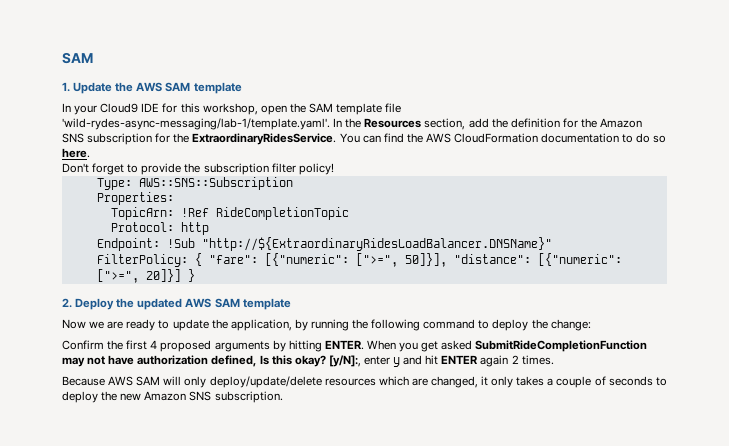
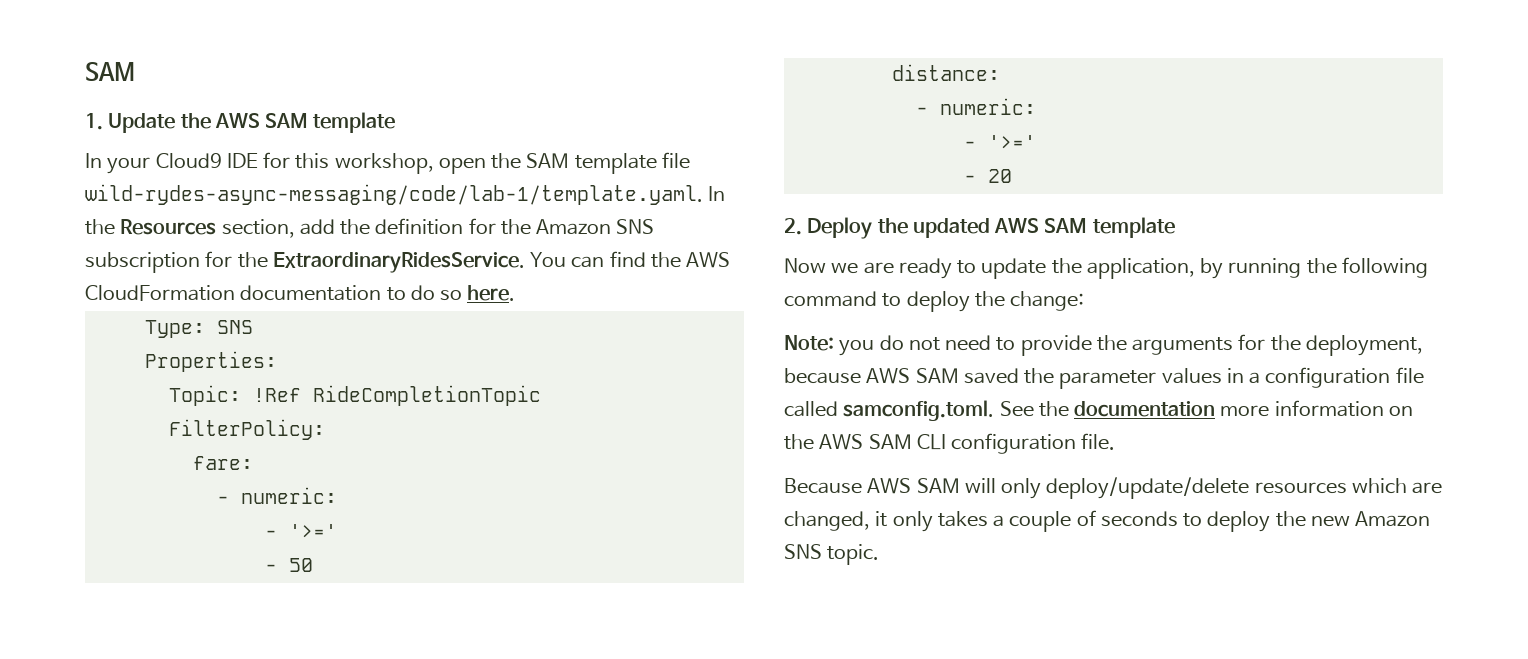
[62,118,330,130] 'wild-rydes-async-messaging/lab-1/template.yaml'. -> [85,184,703,205] wild-rydes-async-messaging/code/lab-1/template.yaml.
[62,163,334,175] // Don't forget to provide the subscription filter policy! -> (516, 293) none
[138,177,293,190] AWS::SNS::Subscription -> [216,320,253,334] SNS
[110,207,174,220] TopicArn: -> [168,385,241,406] Topic:
[110,222,209,235] [96,237,552,251] [96,253,622,267] [96,269,195,283] Protocol: http // Endpoint: !Sub "http://${ExtraordinaryRidesLoadBalancer.DNSName}" // FilterPolicy: { "fare": [{"numeric": [">=", 50]}], "distance": [{"numeric": [">=", 20]}] } -> [168,419,325,440] [192,456,253,470] [216,487,337,504] [264,524,337,538] [264,558,313,572] [891,64,1000,81] [915,98,1036,115] [963,135,1036,149] [963,169,1012,183] FilterPolicy: // fare: // - numeric: // - '>=' // - 50 // distance: // - numeric: // - '>=' // - 20
[62,340,648,352] [62,355,554,367] Confirm the first 4 proposed arguments by hitting ENTER. When you get asked SubmitRideCompletionFunction may not have authorization defined, Is this okay? [y/N]:, enter y and hit ENTER again 2 times. -> [784,334,1423,356] [784,367,1424,389] [784,400,1413,421] [784,433,1116,454] Note: you do not need to provide the arguments for the deployment, because AWS SAM saved the parameter values in a configuration file called samconfig.toml. See the documentation more information on the AWS SAM CLI configuration file.
[214,391,283,403] subscription. -> [827,544,880,565] topic.

